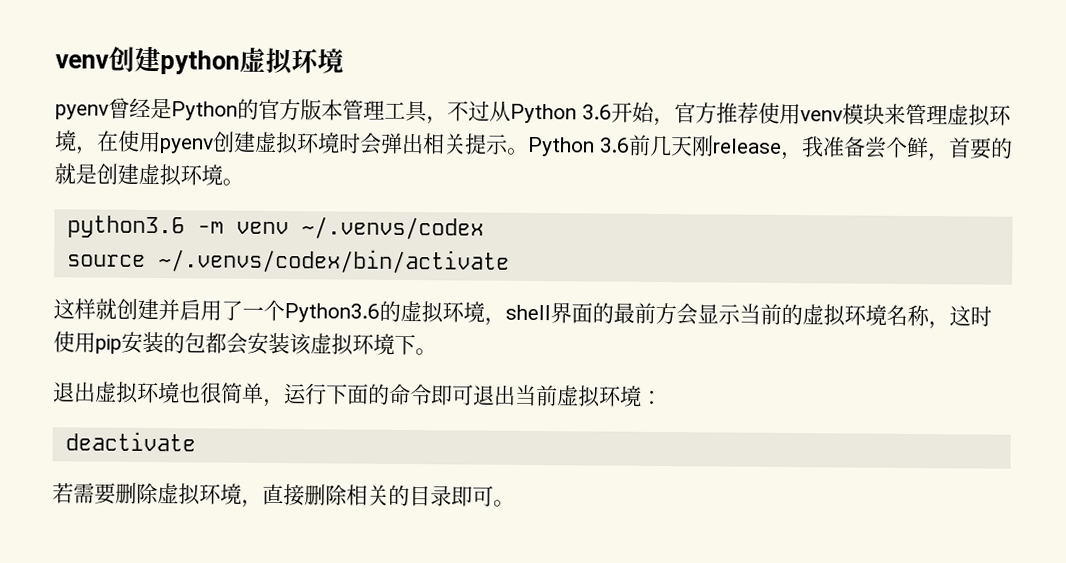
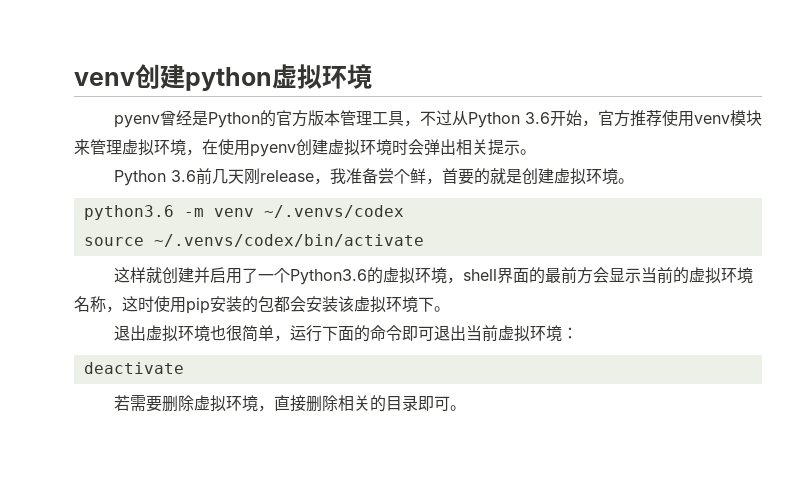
(529, 151) none -> (536, 152) //

